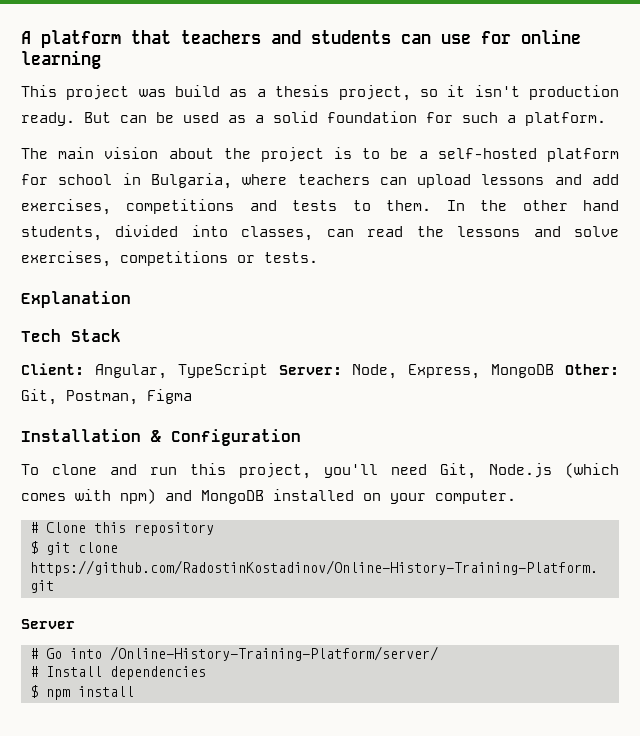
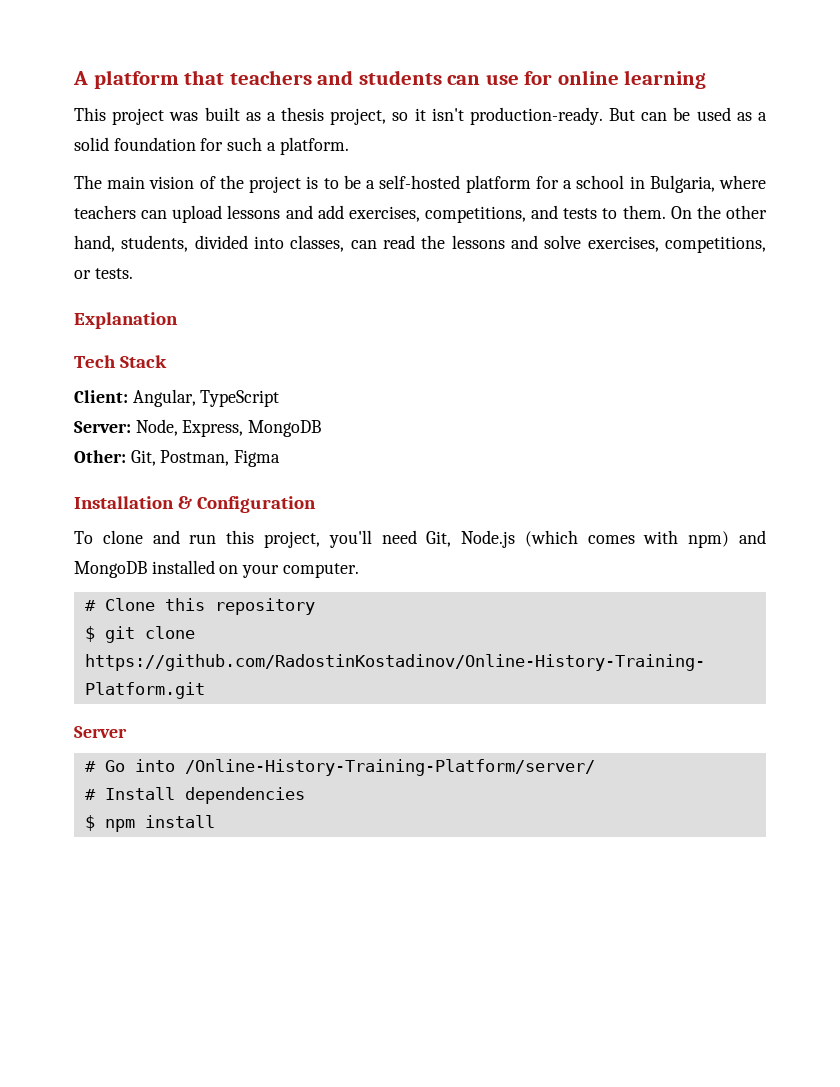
[175,85,221,97] build -> [204,107,240,121] built
[529,85,620,100] [21,112,75,126] production ready. -> [469,107,603,125] production-ready.
[168,148,214,159] about -> [199,176,216,189] of
(48, 179) none -> [563,180,573,189] a
[126,199,235,214] competitions -> [425,206,526,223] competitions,
[446,200,465,211] In -> [670,206,692,219] On
[583,200,620,211] hand -> [74,235,115,252] hand,
[120,251,228,266] competitions -> [665,236,766,253] competitions,
(268, 370) none -> (280, 398) //
(555, 371) none -> (322, 428) //

